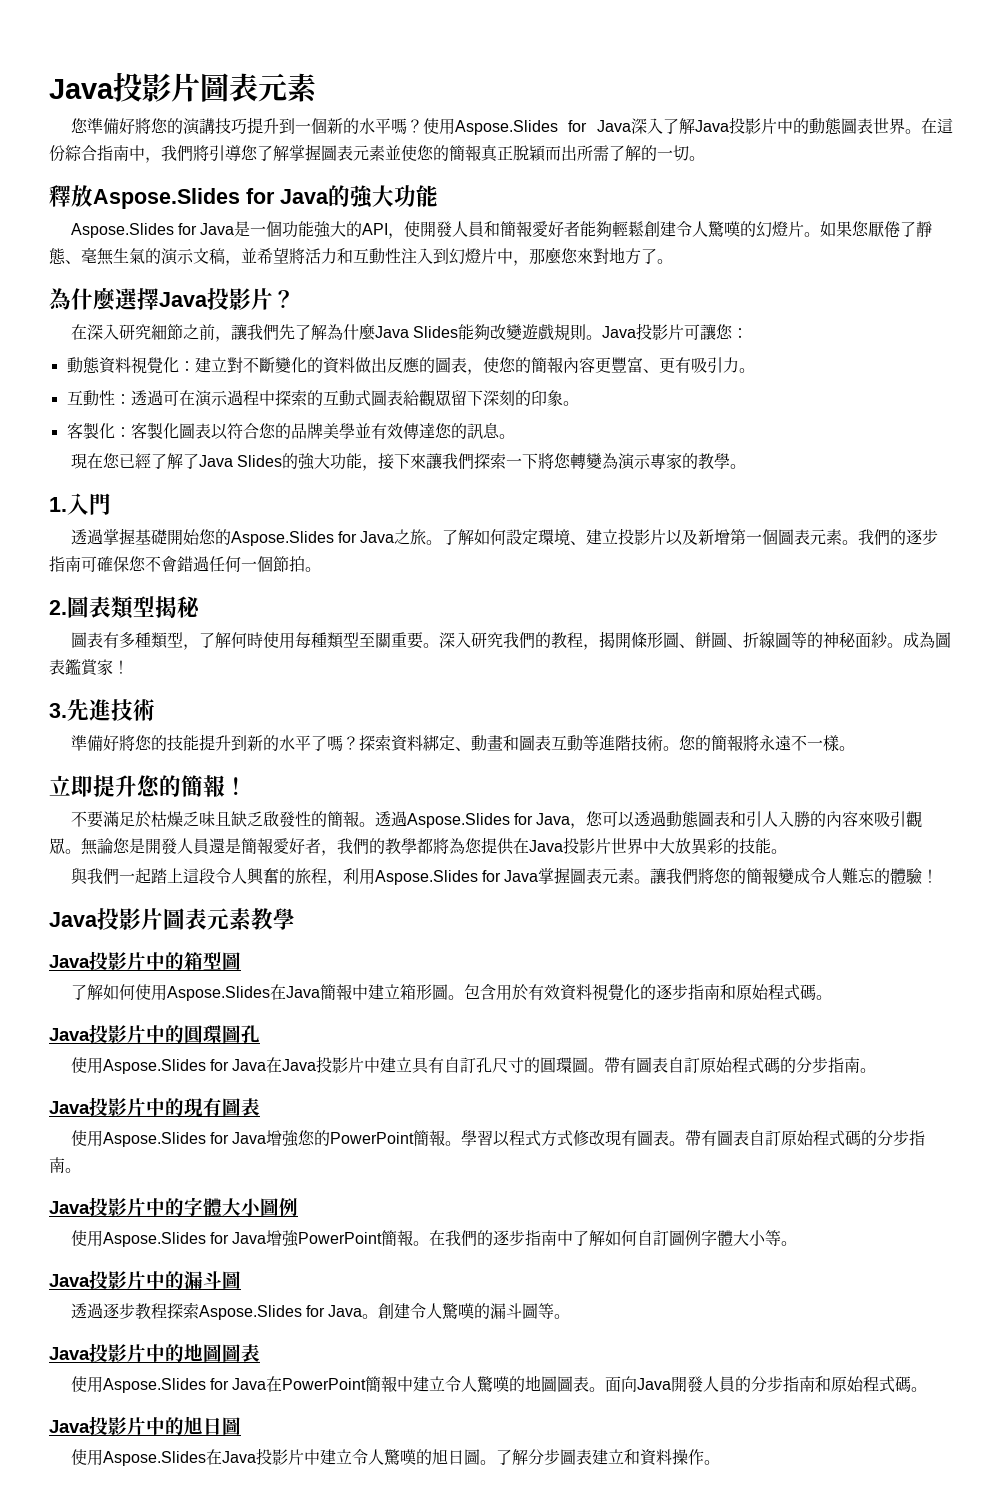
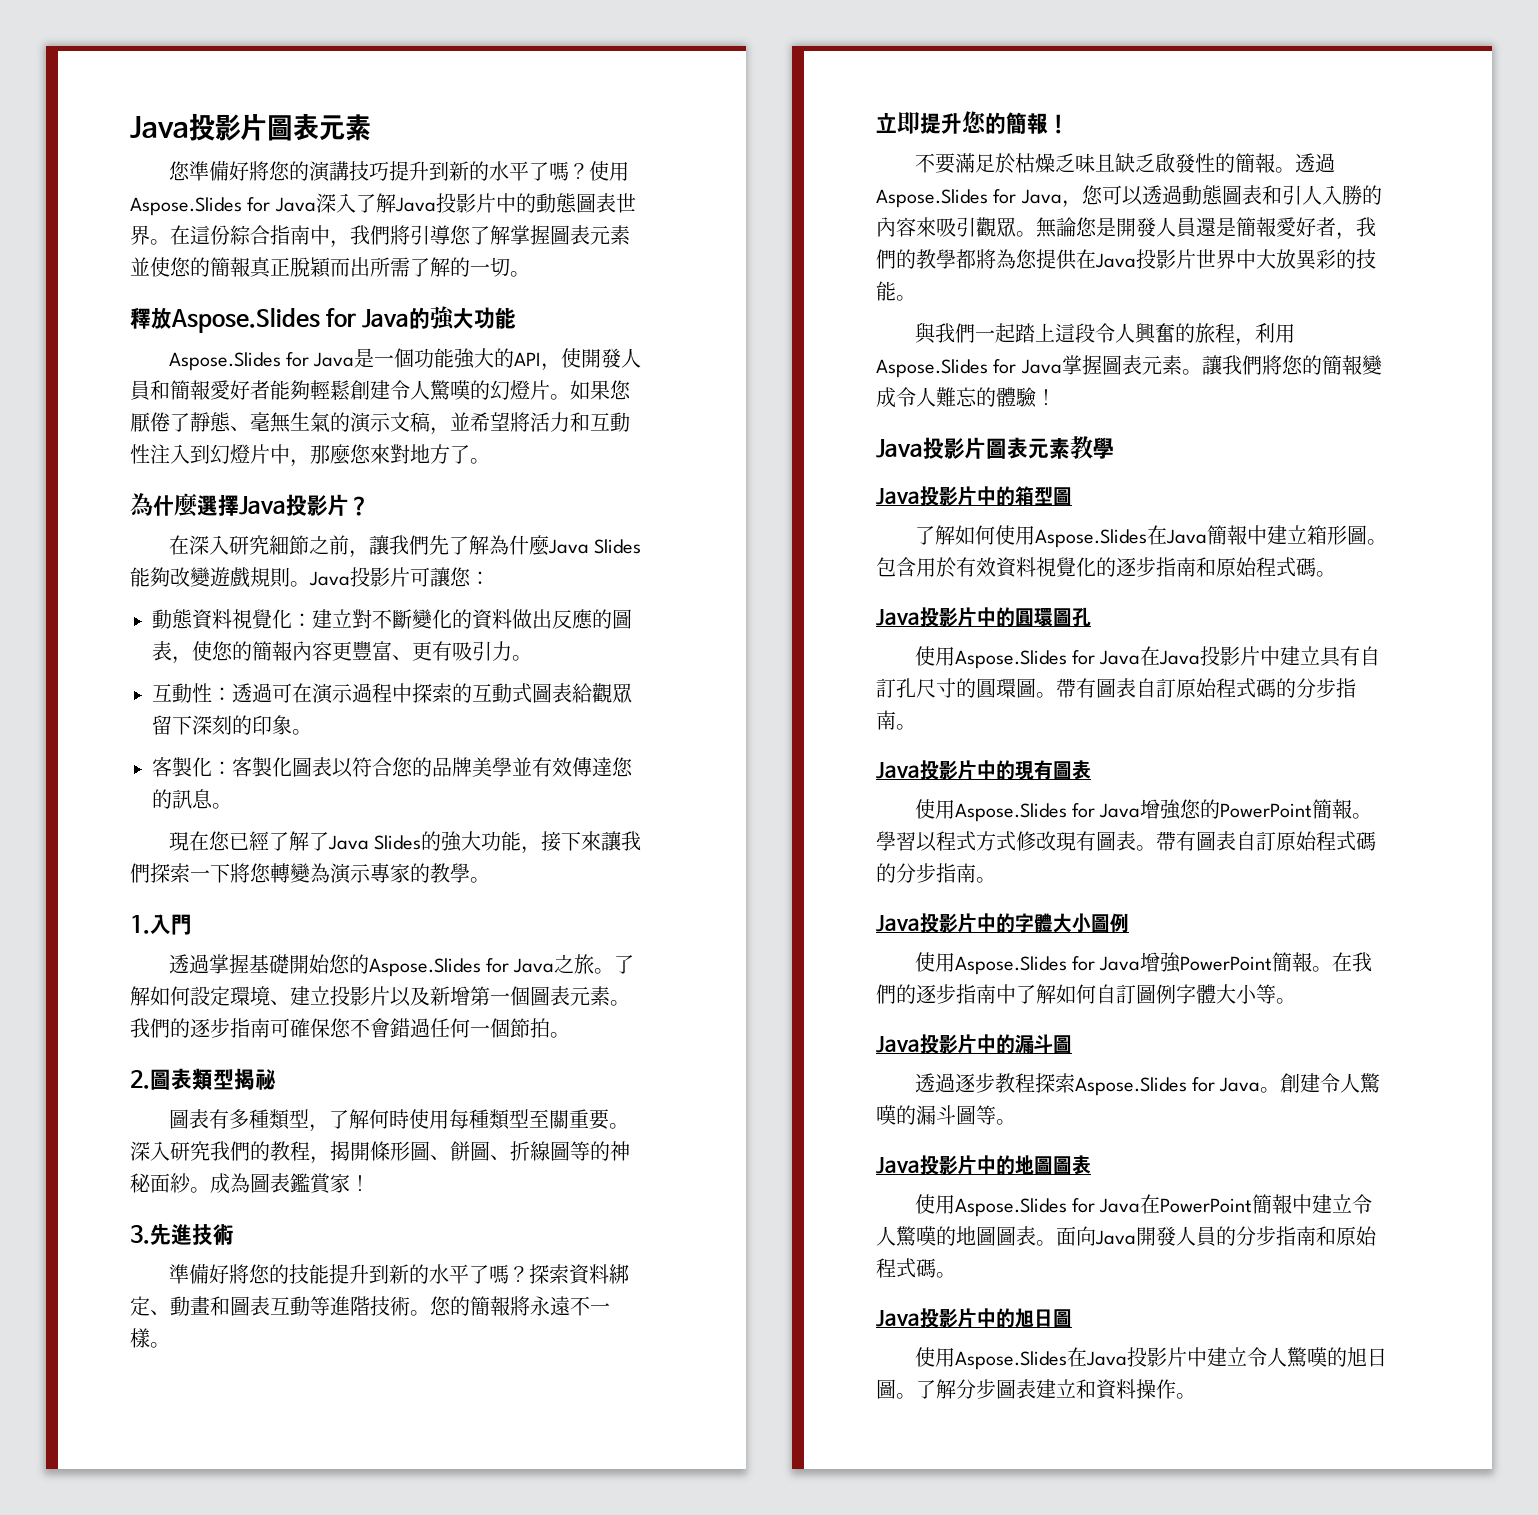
[294,118,391,134] 一個新的水平 -> [448,161,549,181] 新的水平了

